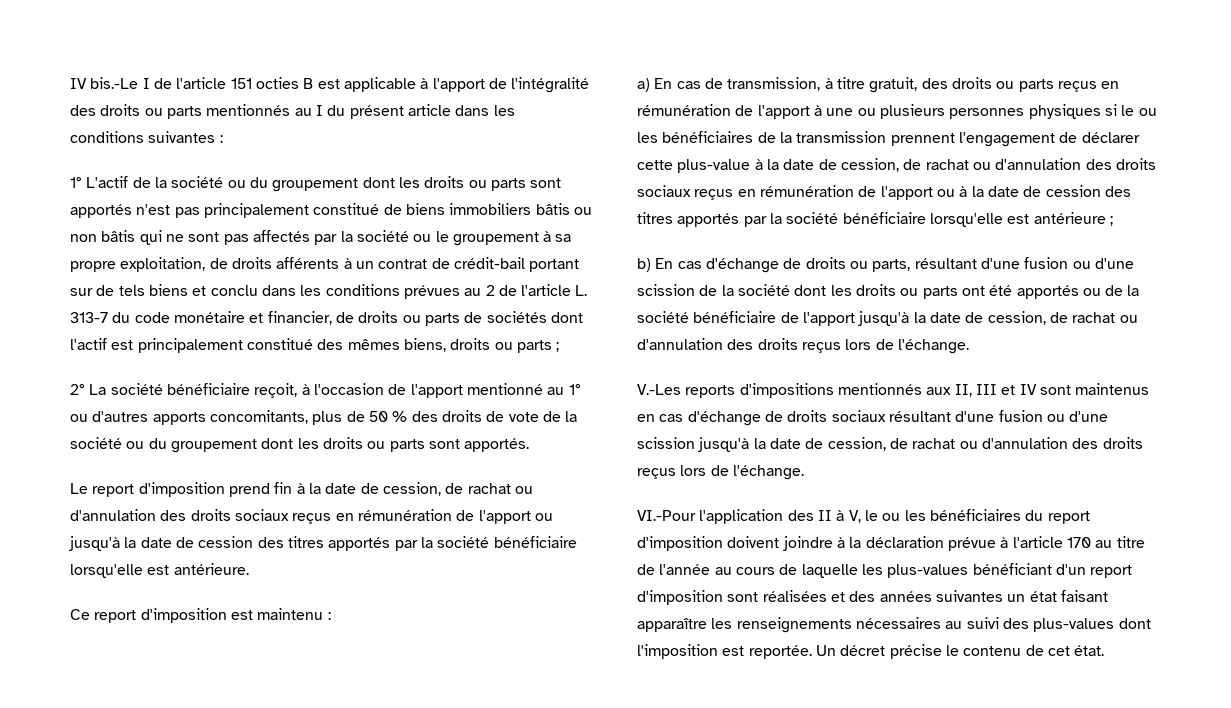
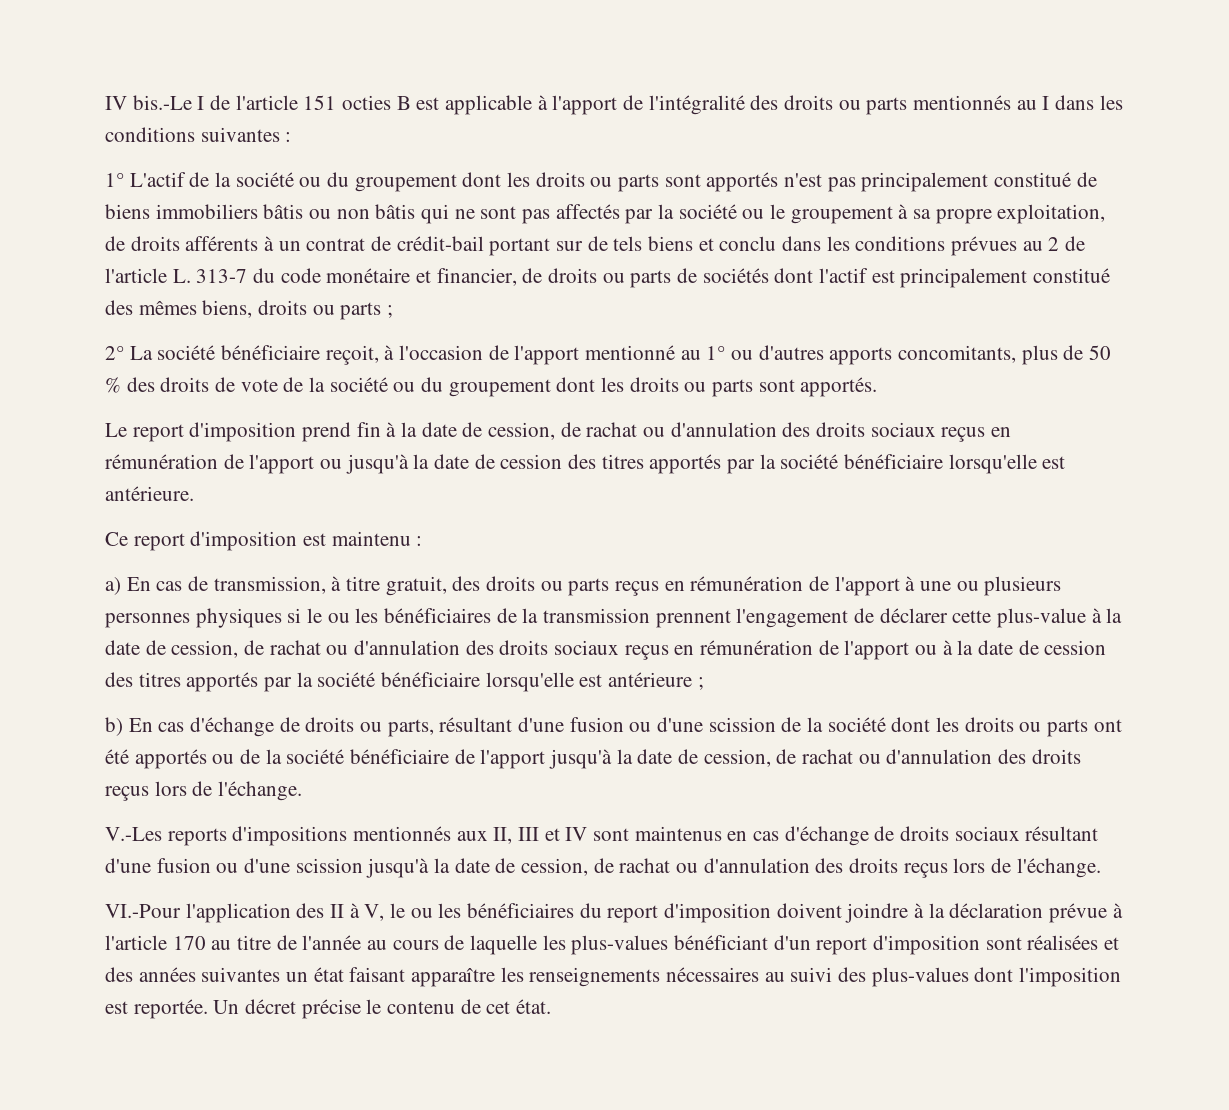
[327,104,451,119] du présent article -> (1050, 103) none

